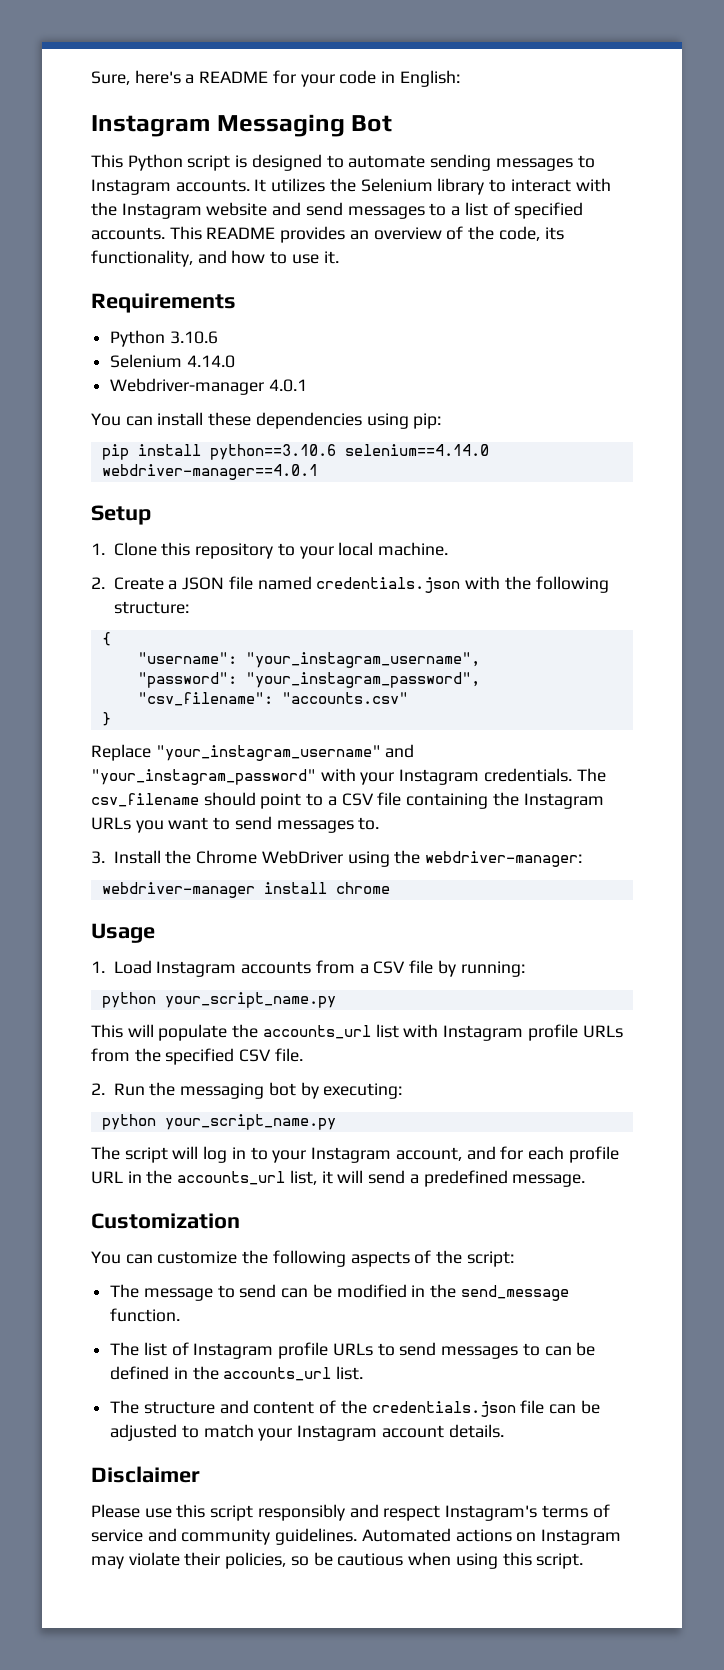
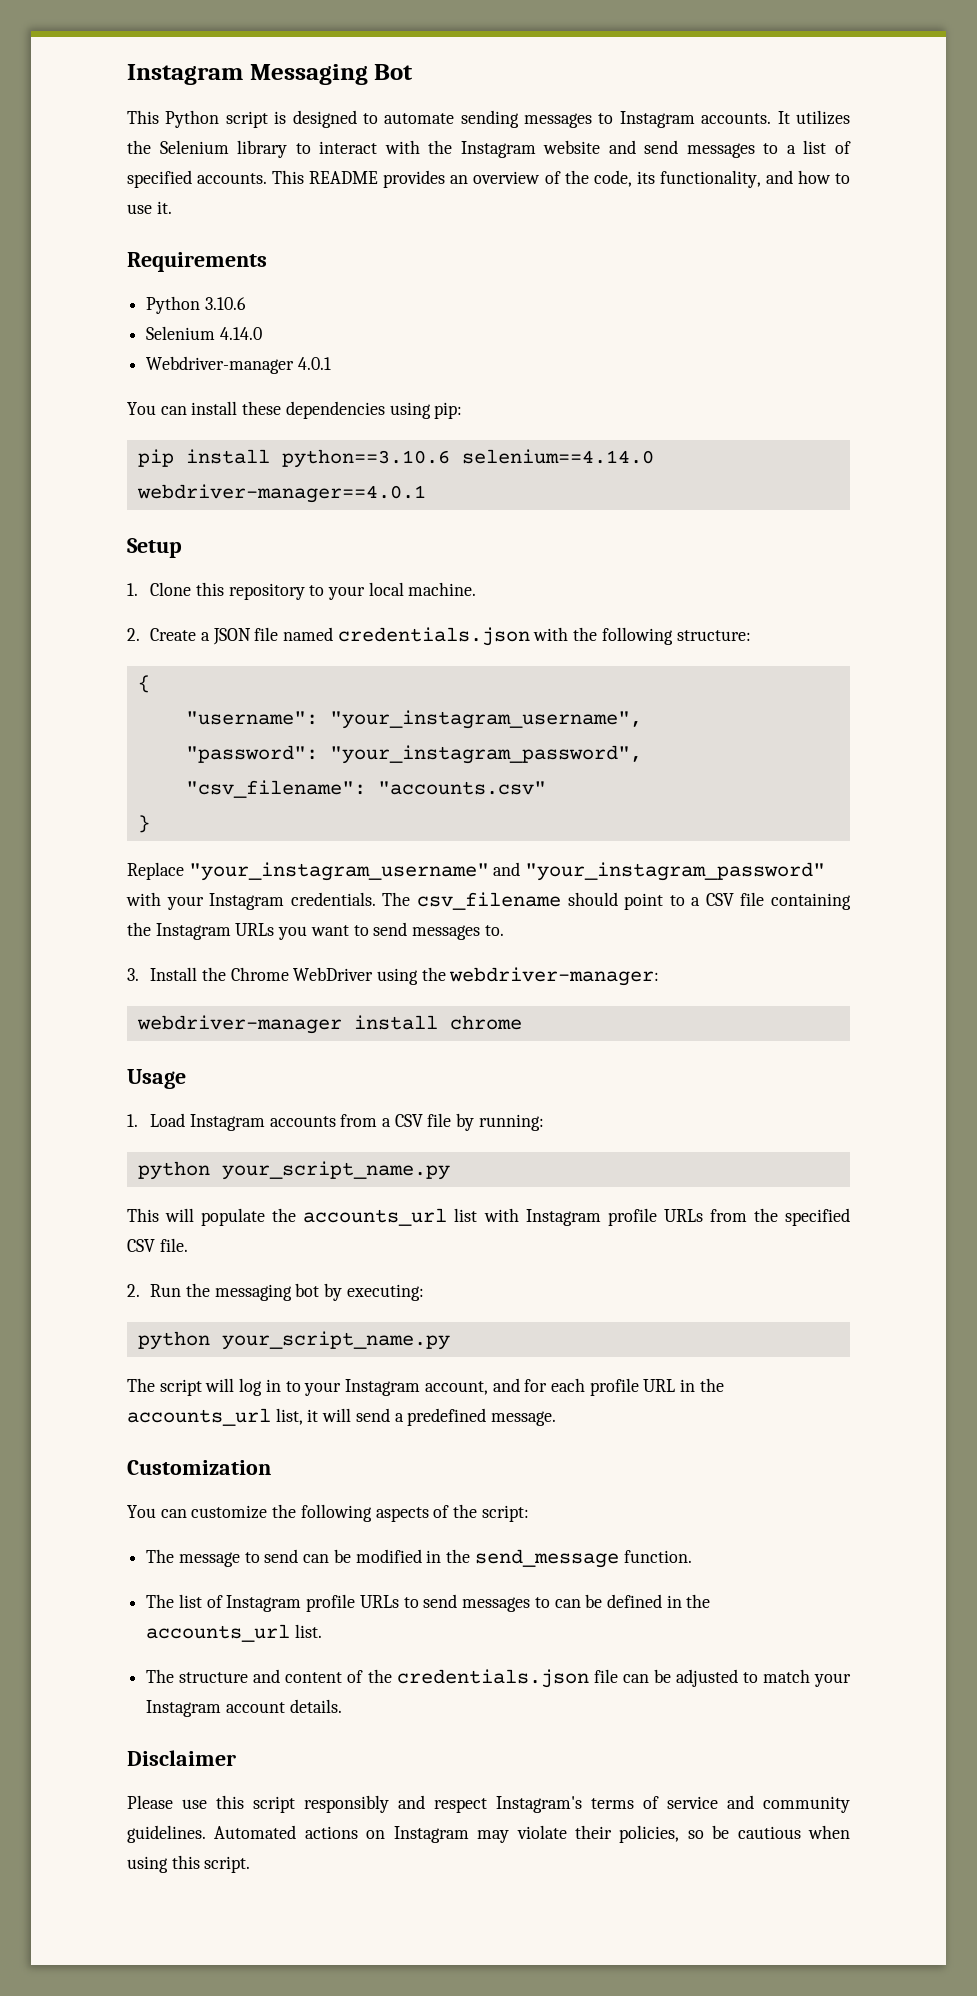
[91,70,460,87] Sure, here's a README for your code in English: // -> (127, 74) none

